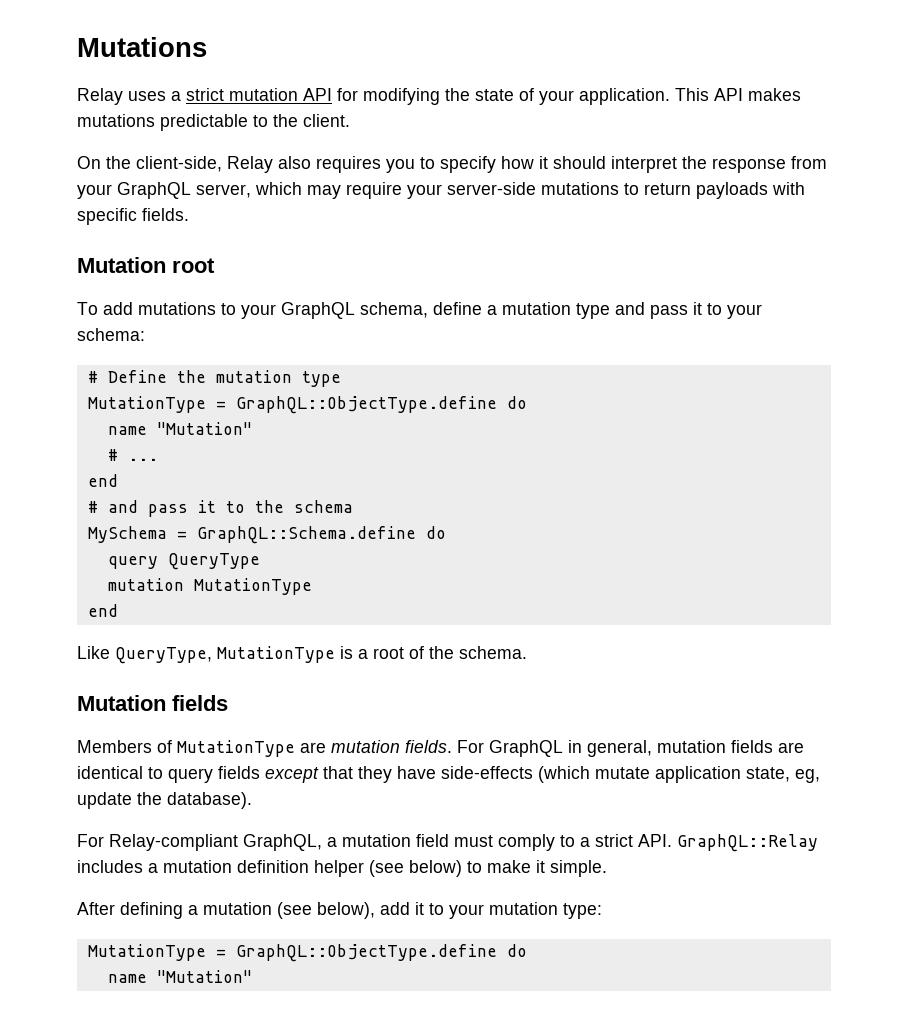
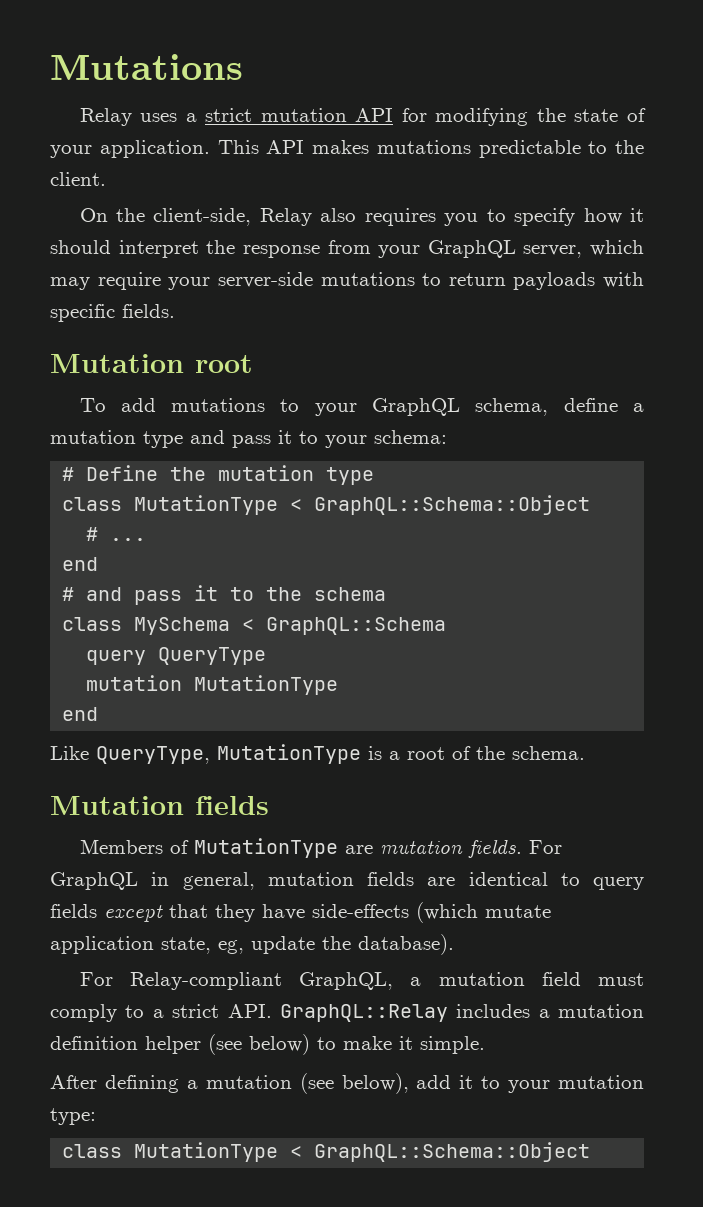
[87,396,527,414] [107,422,252,435] MutationType = GraphQL::ObjectType.define do // name "Mutation" -> [62,495,591,515] class MutationType < GraphQL::Schema::Object
[87,526,446,544] MySchema = GraphQL::Schema.define do -> [62,617,447,635] class MySchema < GraphQL::Schema
[87,944,527,962] [107,970,252,983] MutationType = GraphQL::ObjectType.define do // name "Mutation" -> [62,1142,591,1162] class MutationType < GraphQL::Schema::Object

